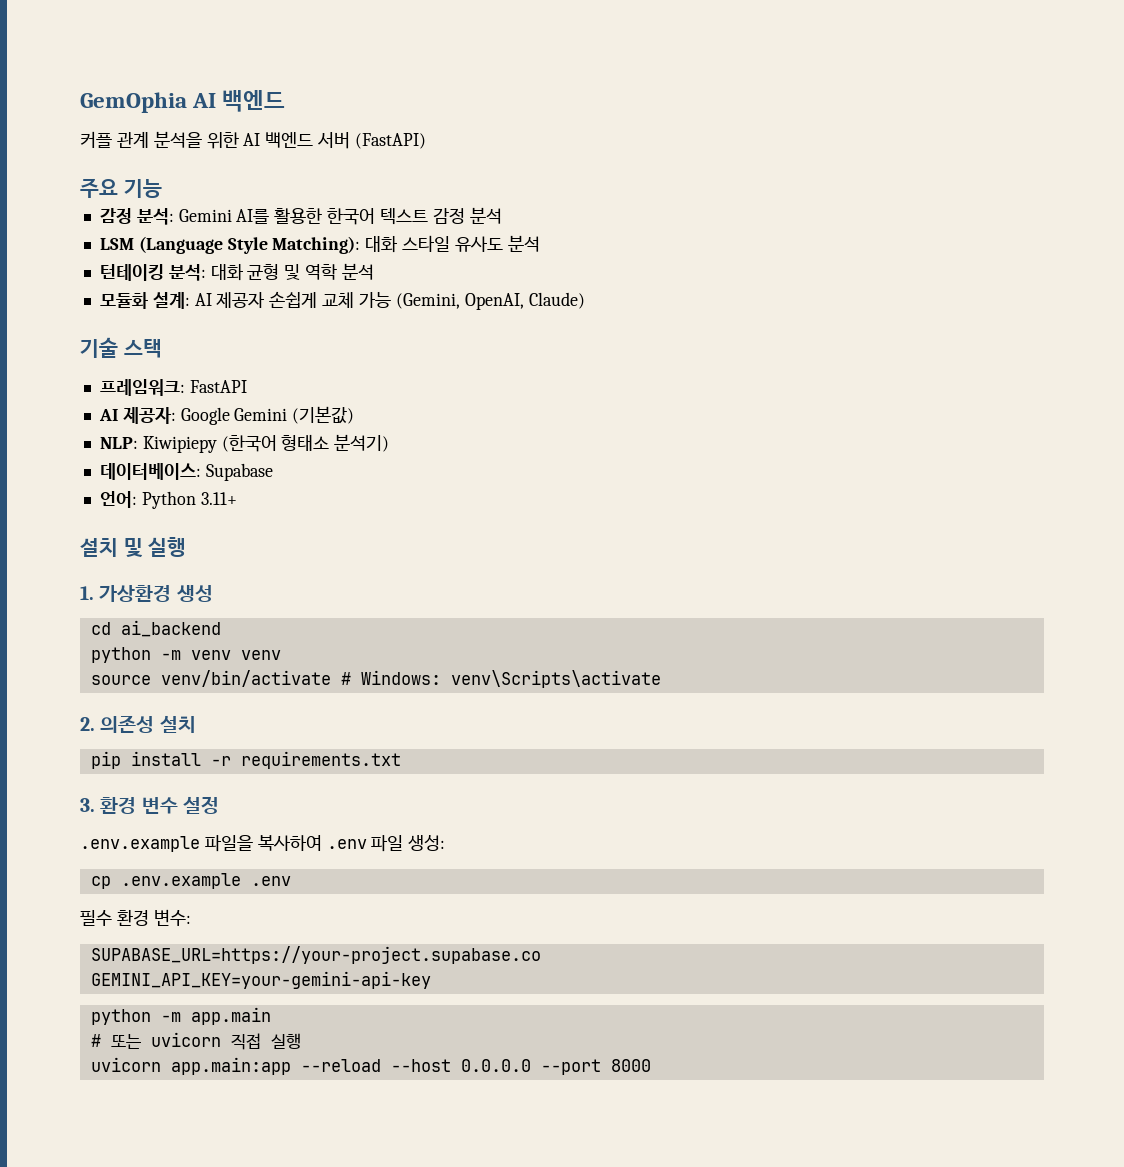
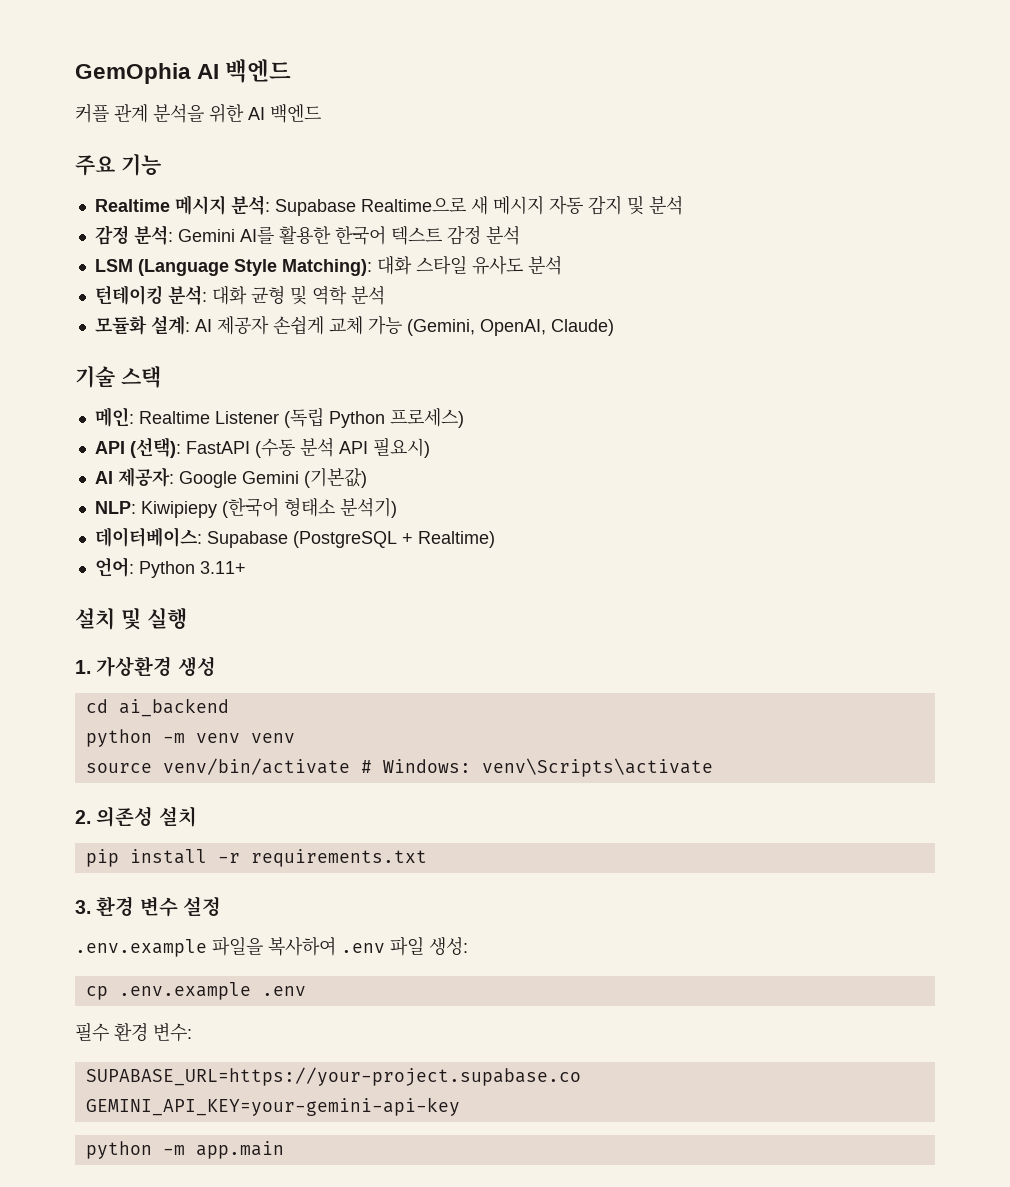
[317,132,427,149] 서버 (FastAPI) -> (321, 113) none
(162, 188) none -> [94,195,683,216] // Realtime 메시지 분석: Supabase Realtime으로 새 메시지 자동 감지 및 분석
[99,379,247,396] 프레임워크: FastAPI -> [94,407,464,428] [94,437,430,458] 메인: Realtime Listener (독립 Python 프로세스) // API (선택): FastAPI (수동 분석 API 필요시)
(273, 472) none -> [292,531,495,548] (PostgreSQL + Realtime)
[90,1032,301,1050] [90,1057,651,1075] // # 또는 uvicorn 직접 실행 // uvicorn app.main:app --reload --host 0.0.0.0 --port 8000 -> (284, 1150) none

